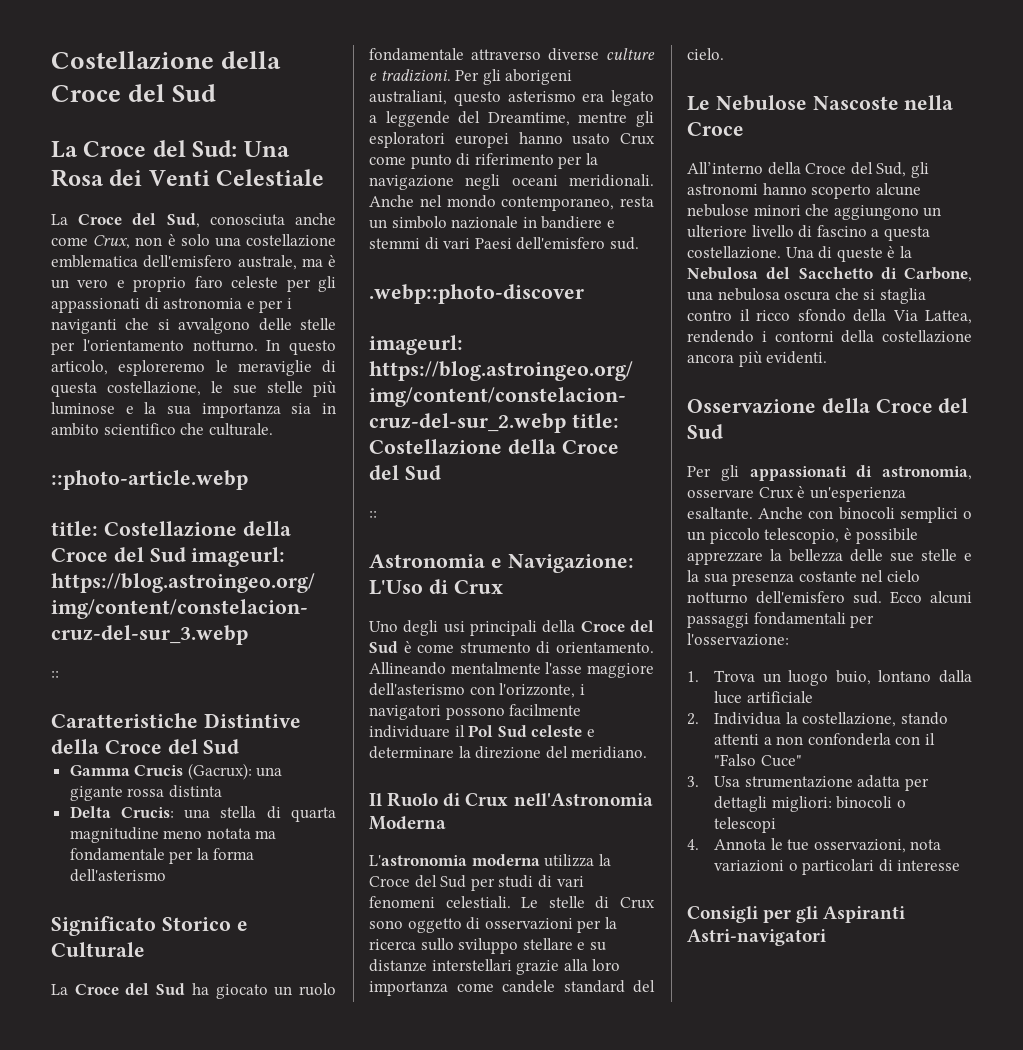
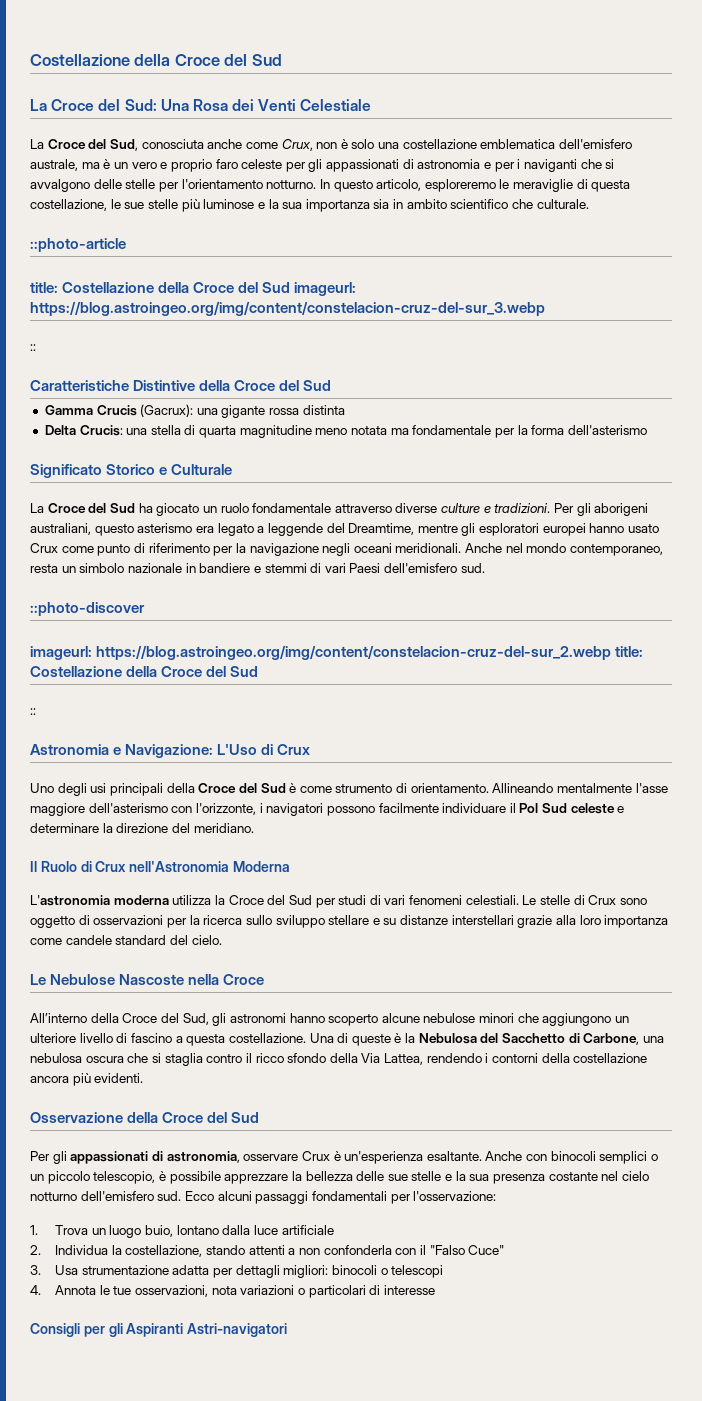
[51,470,248,490] ::photo-article.webp -> [30,238,126,252] ::photo-article
[369,284,584,304] .webp::photo-discover -> [30,602,145,616] ::photo-discover

